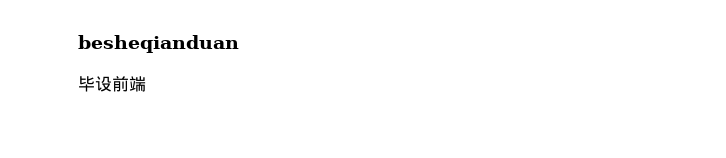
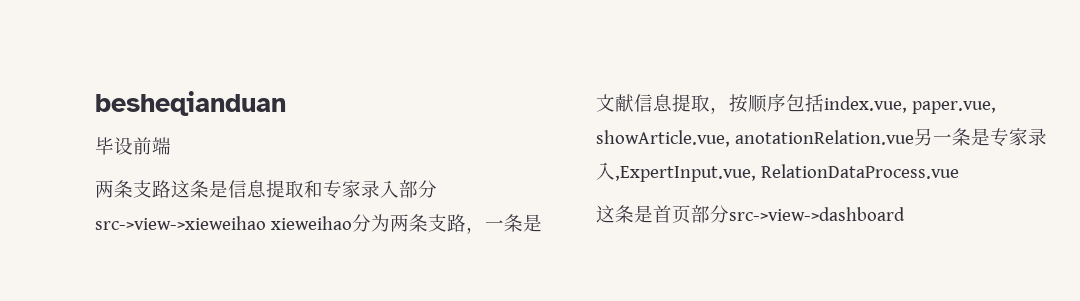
(146, 84) none -> [95,180,437,199] [95,214,542,234] [596,94,996,114] [596,128,1047,147] [596,162,959,182] [596,205,905,224] // 两条支路这条是信息提取和专家录入部分src->view->xieweihao xieweihao分为两条支路，一条是文献信息提取，按顺序包括index.vue, paper.vue, showArticle.vue, anotationRelation.vue另一条是专家录入,ExpertInput.vue, RelationDataProcess.vue // 这条是首页部分src->view->dashboard

